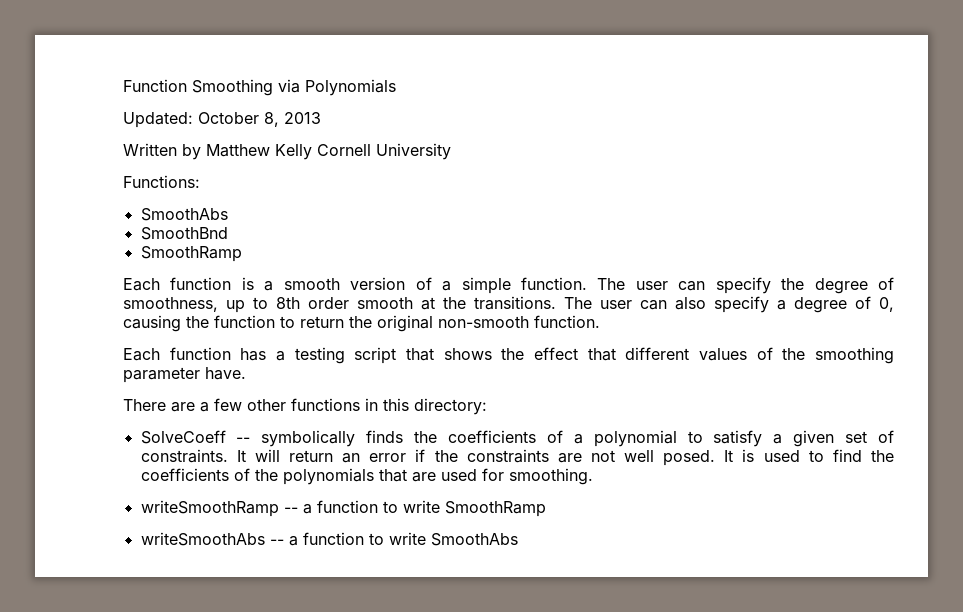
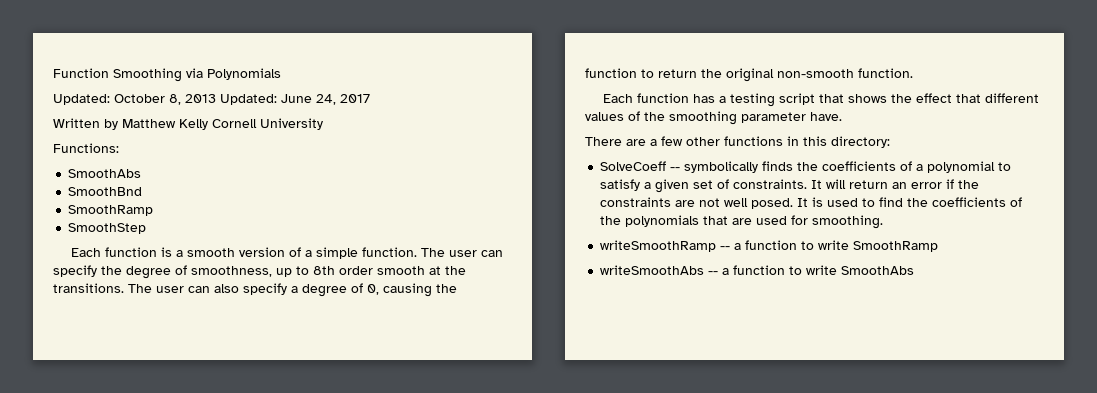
(321, 118) none -> [220,94,370,105] Updated: June 24, 2017
(242, 254) none -> [68,223,147,234] // SmoothStep

